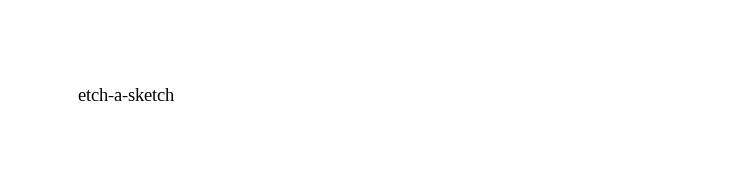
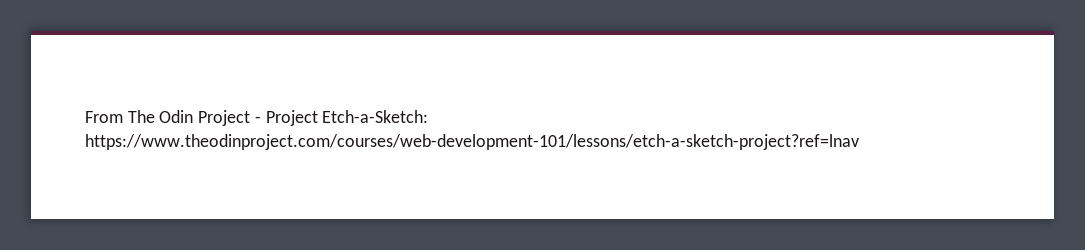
[78,88,174,101] etch-a-sketch -> [85,110,429,126] [85,134,859,150] From The Odin Project - Project Etch-a-Sketch: https://www.theodinproject.com/courses/web-development-101/lessons/etch-a-sketch-project?ref=lnav

